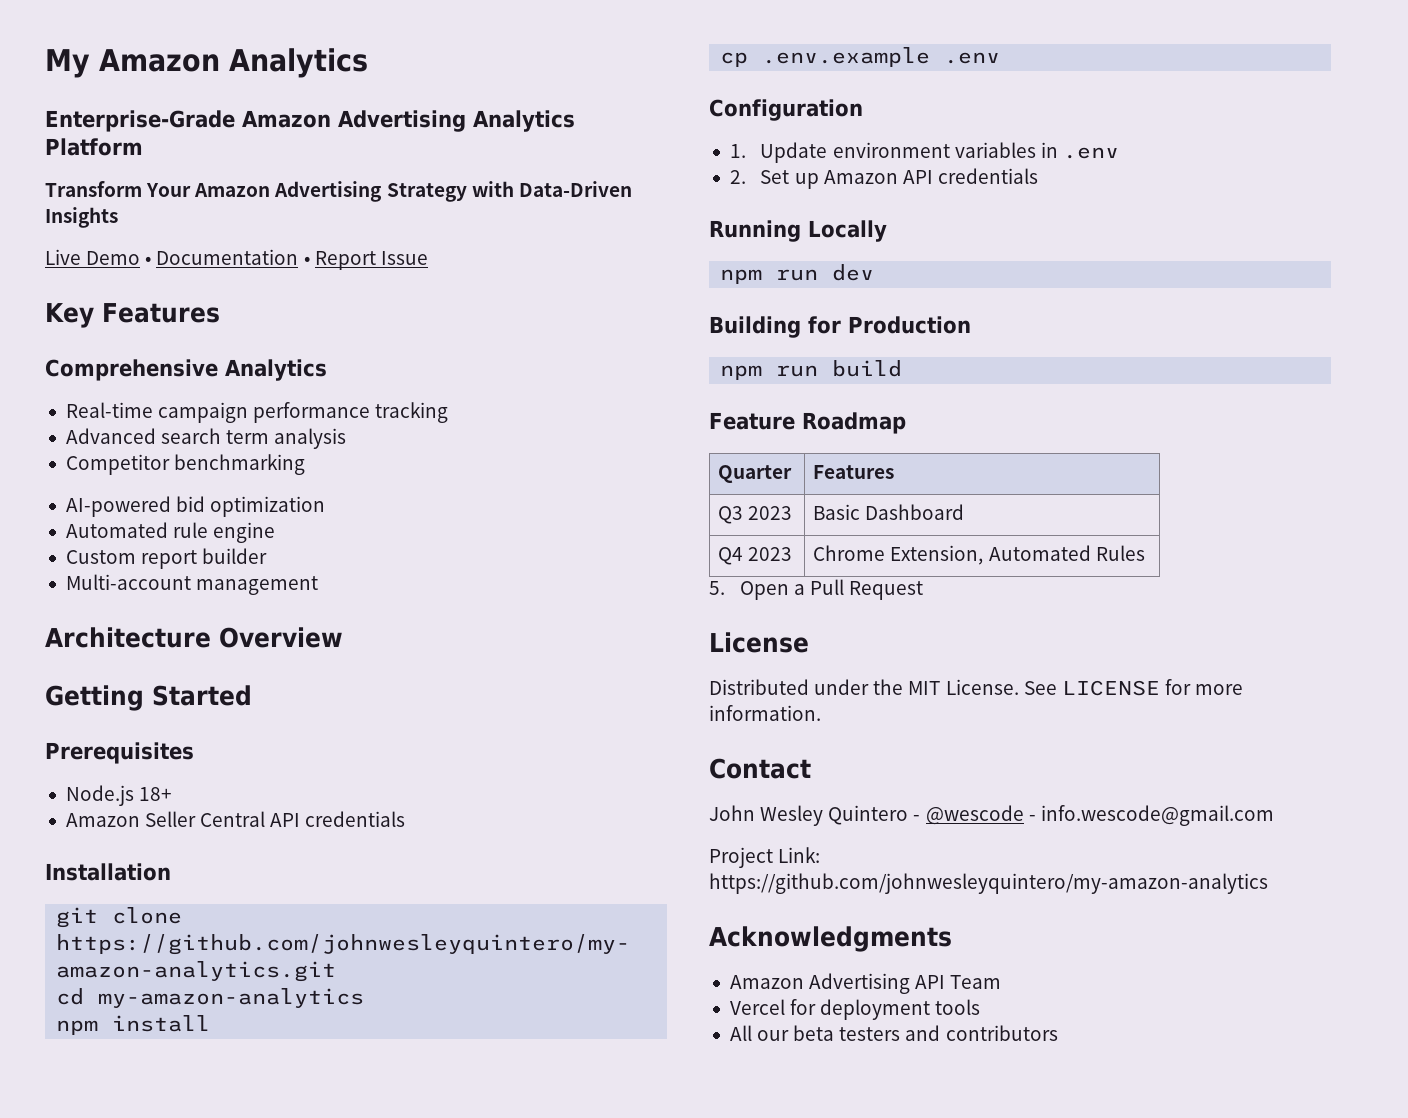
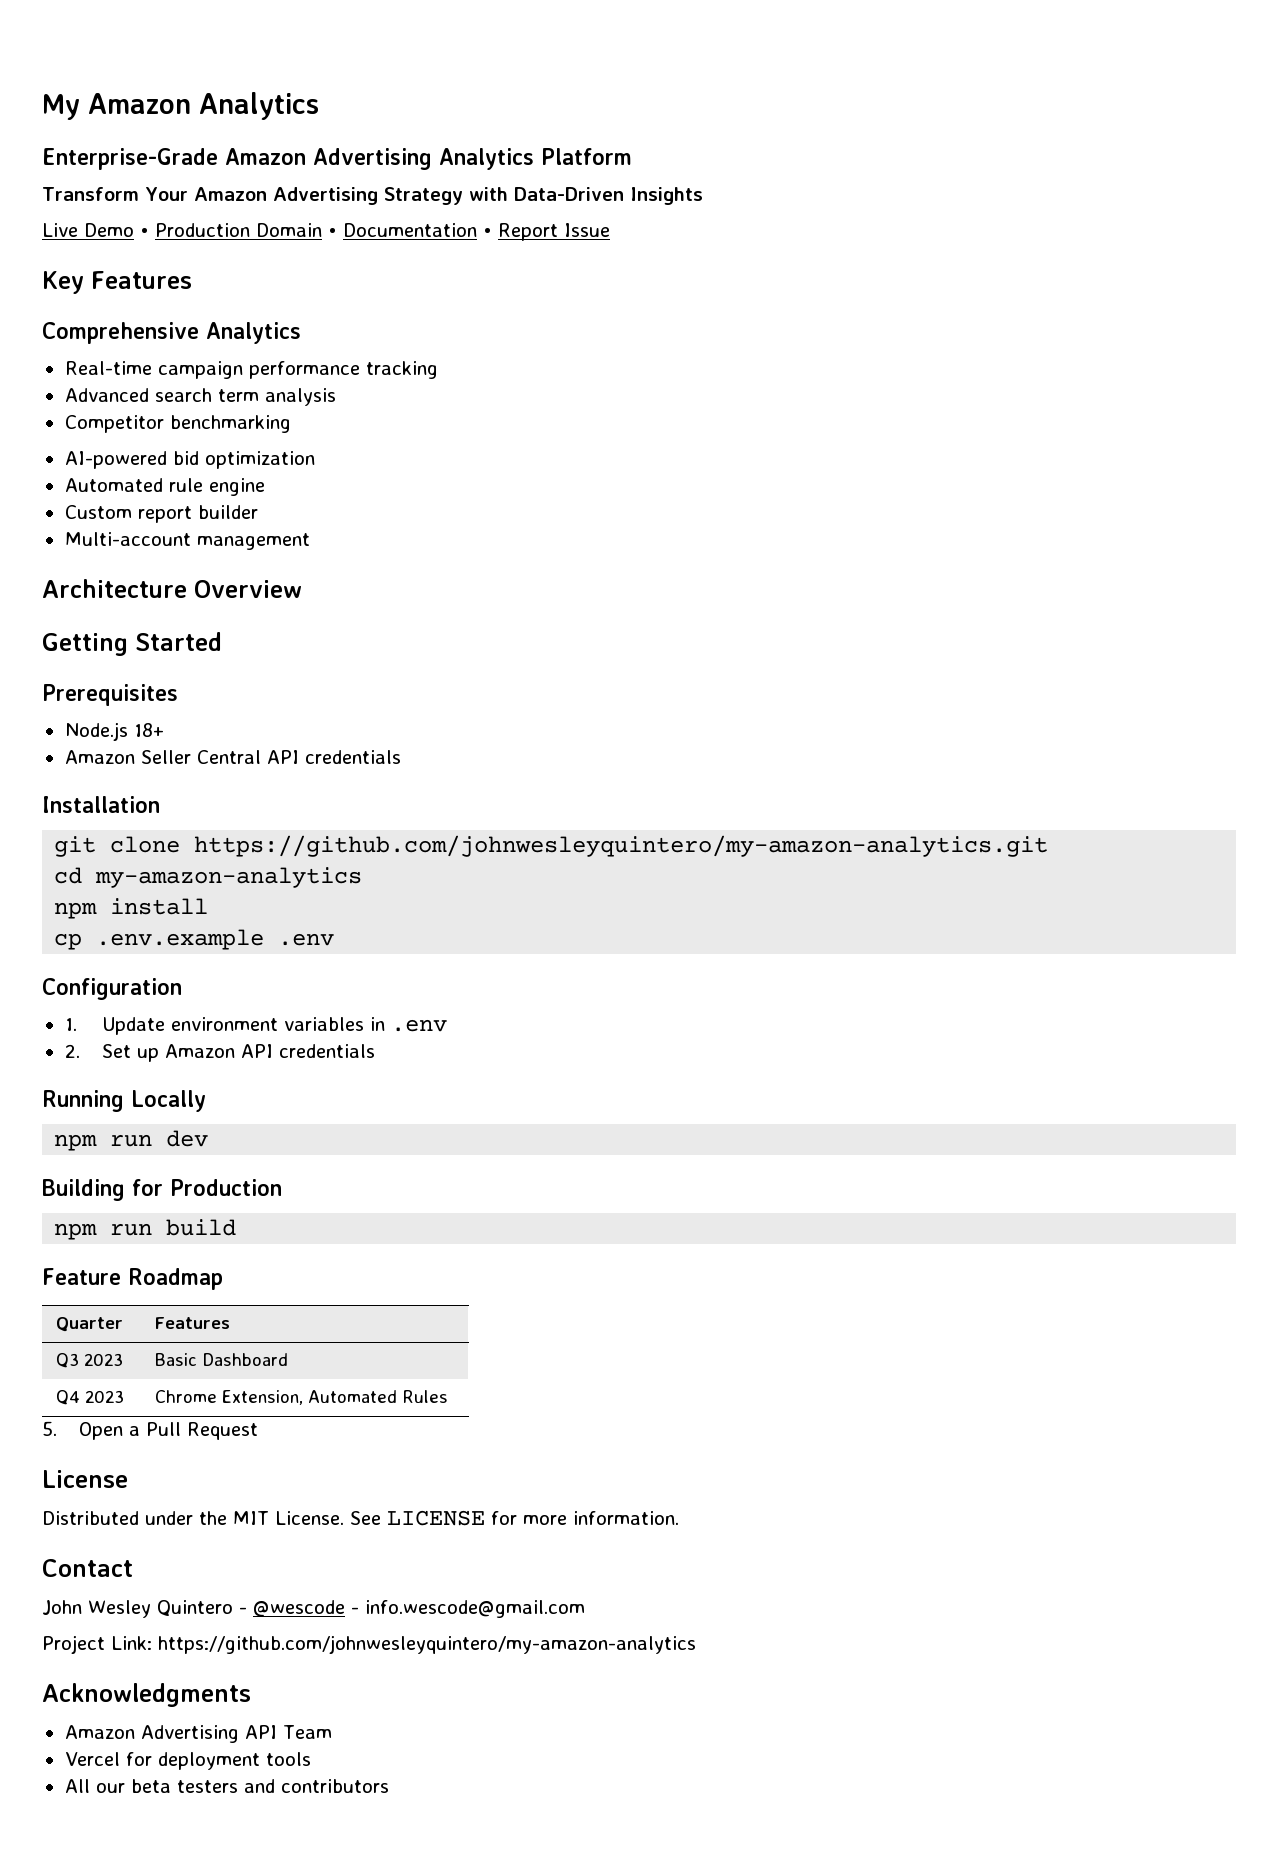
(152, 260) none -> [155,223,337,237] Production Domain •

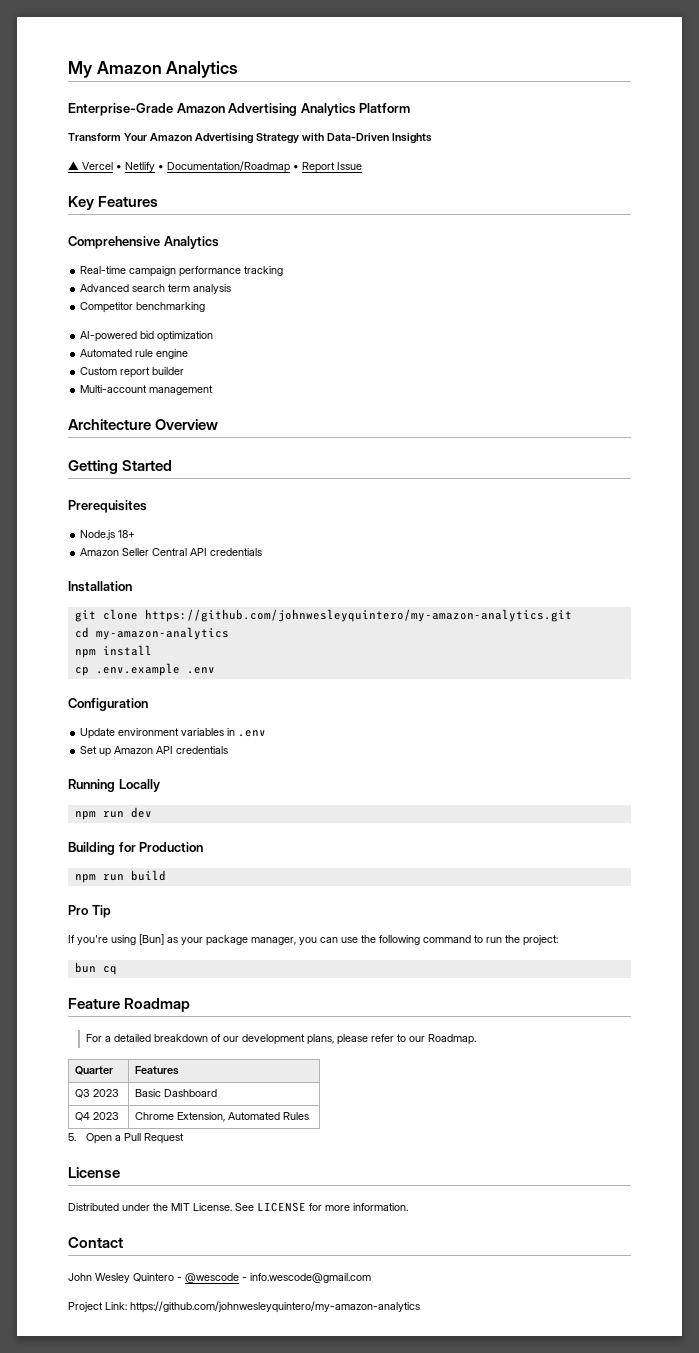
[42,223,477,237] Live Demo • Production Domain • Documentation -> [68,161,290,173] ▲ Vercel • Netlify • Documentation/Roadmap
[64,1018,77,1031] 1. -> (148, 704) none
[64,1044,80,1058] 2. -> (267, 733) none
[42,1268,223,1290] Feature Roadmap -> [68,905,111,918] [68,934,558,946] [74,962,117,975] [68,998,191,1012] [85,1034,476,1045] Pro Tip // If you're using [Bun] as your package manager, you can use the following command to run the project: // bun cq // Feature Roadmap // For a detailed breakdown of our development plans, please refer to our Roadmap.
[42,1683,251,1707] [64,1725,332,1743] [64,1752,311,1770] [64,1779,389,1793] // Acknowledgments // Amazon Advertising API Team // Vercel for deployment tools // All our beta testers and contributors -> (420, 1307) none

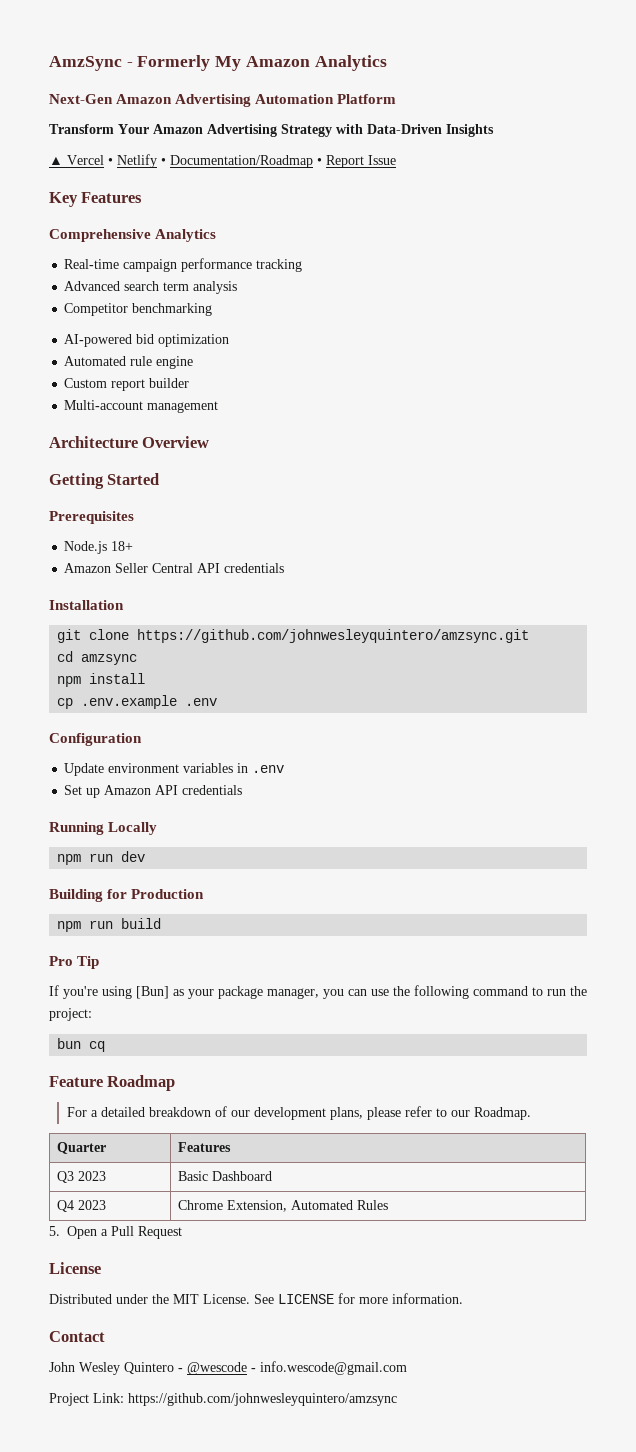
(68, 69) none -> [49,55,211,71] AmzSync - Formerly
[68,103,356,116] Enterprise-Grade Amazon Advertising Analytics -> [49,94,335,107] Next-Gen Amazon Advertising Automation
[144,609,572,622] https://github.com/johnwesleyquintero/my-amazon-analytics.git -> [137,629,530,643] https://github.com/johnwesleyquintero/amzsync.git
[95,627,229,640] my-amazon-analytics -> [81,654,138,665] amzsync
[130,1301,420,1313] https://github.com/johnwesleyquintero/my-amazon-analytics -> [128,1393,397,1406] https://github.com/johnwesleyquintero/amzsync

